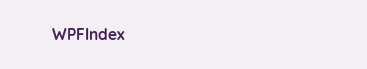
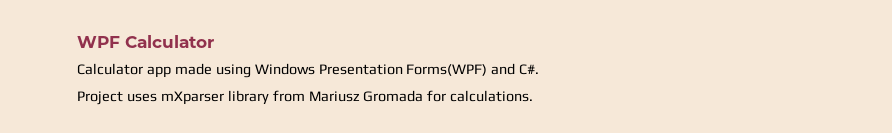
[52,28,125,40] WPFIndex -> [77,35,214,48] [77,63,540,78] [77,90,534,105] WPF Calculator // Calculator app made using Windows Presentation Forms(WPF) and C#. // Project uses mXparser library from Mariusz Gromada for calculations.

